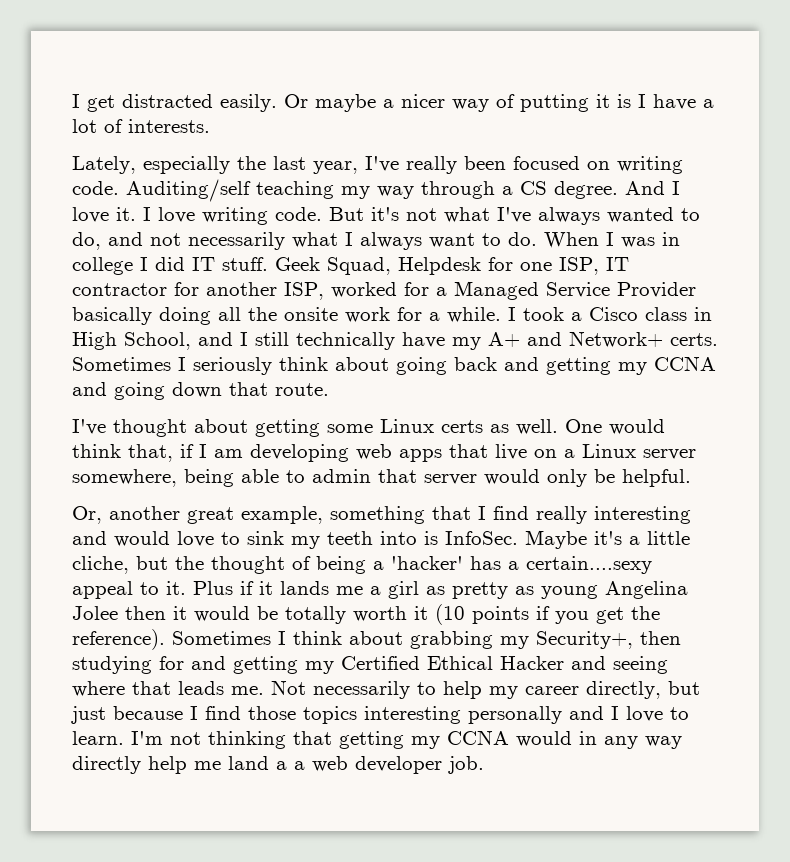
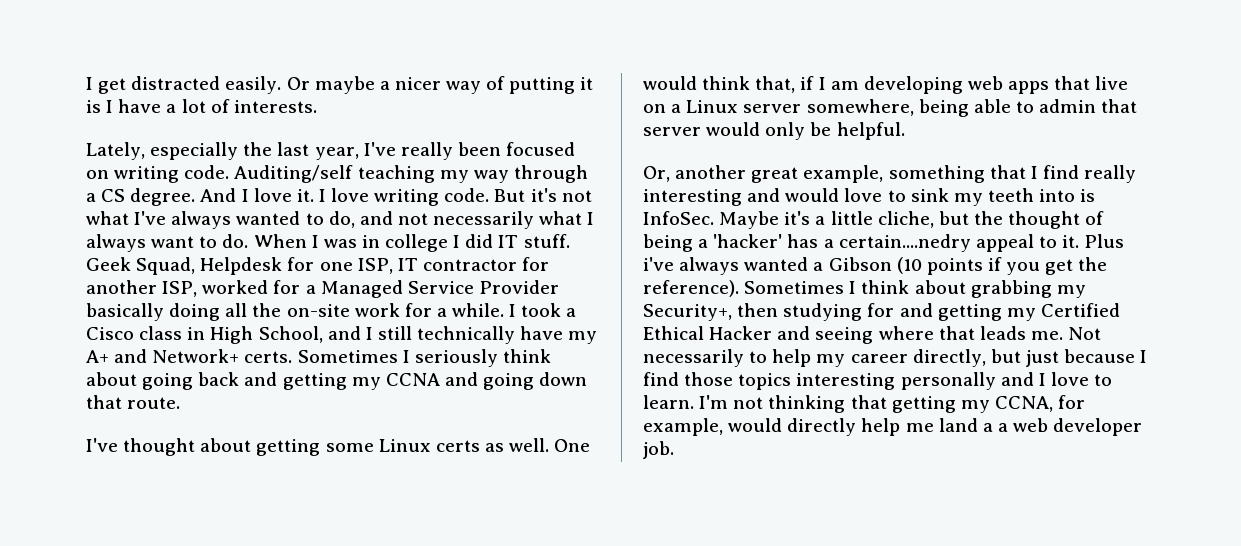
[284,307,338,321] onsite -> [286,304,350,317] on-site
[526,556,652,574] certain....sexy -> [838,234,971,252] certain....nedry
[240,581,688,599] [72,606,428,624] if it lands me a girl as pretty as young Angelina Jolee then it would be totally worth it -> [643,257,892,275] i've always wanted a Gibson
[447,730,682,749] CCNA would in any way -> [994,395,1086,412] [643,418,783,436] CCNA, for example, would

